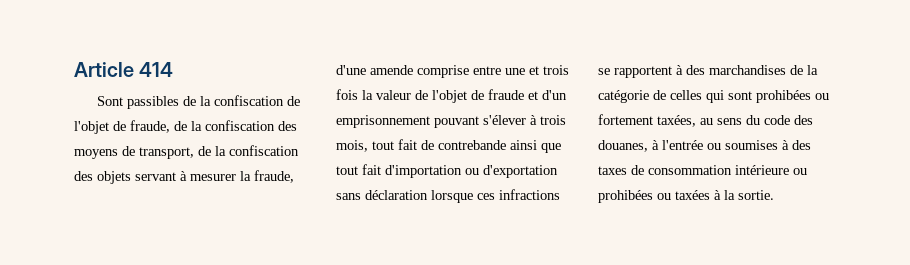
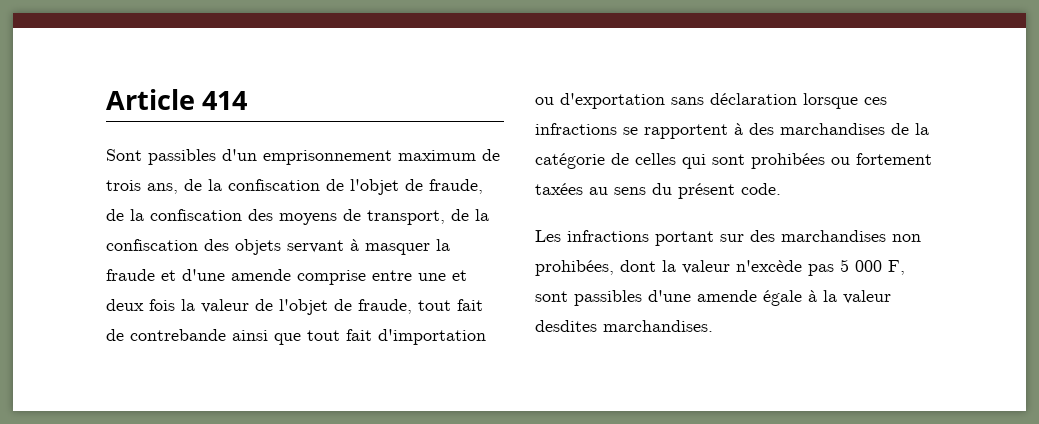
(179, 102) none -> [222,149,500,165] [106,180,178,194] d'un emprisonnement maximum de trois ans,
[190,170,294,183] mesurer la fraude, -> [365,239,450,255] [106,269,176,281] masquer la fraude et
[543,65,569,75] trois -> [106,299,144,311] deux
[488,89,567,100] [336,115,566,128] [336,140,368,152] fraude et d'un emprisonnement pouvant s'élever à trois mois, -> [358,299,412,314] fraude,
[657,115,696,127] taxées, -> [535,183,583,195] taxées
[764,115,813,125] [598,140,811,152] [598,165,807,175] [598,190,774,203] code des douanes, à l'entrée ou soumises à des taxes de consommation intérieure ou prohibées ou taxées à la sortie. -> [678,183,781,199] [535,230,921,246] [535,259,905,276] [535,290,891,306] [535,320,713,332] présent code. // Les infractions portant sur des marchandises non prohibées, dont la valeur n'excède pas 5 000 F, sont passibles d'une amende égale à la valeur desdites marchandises.

